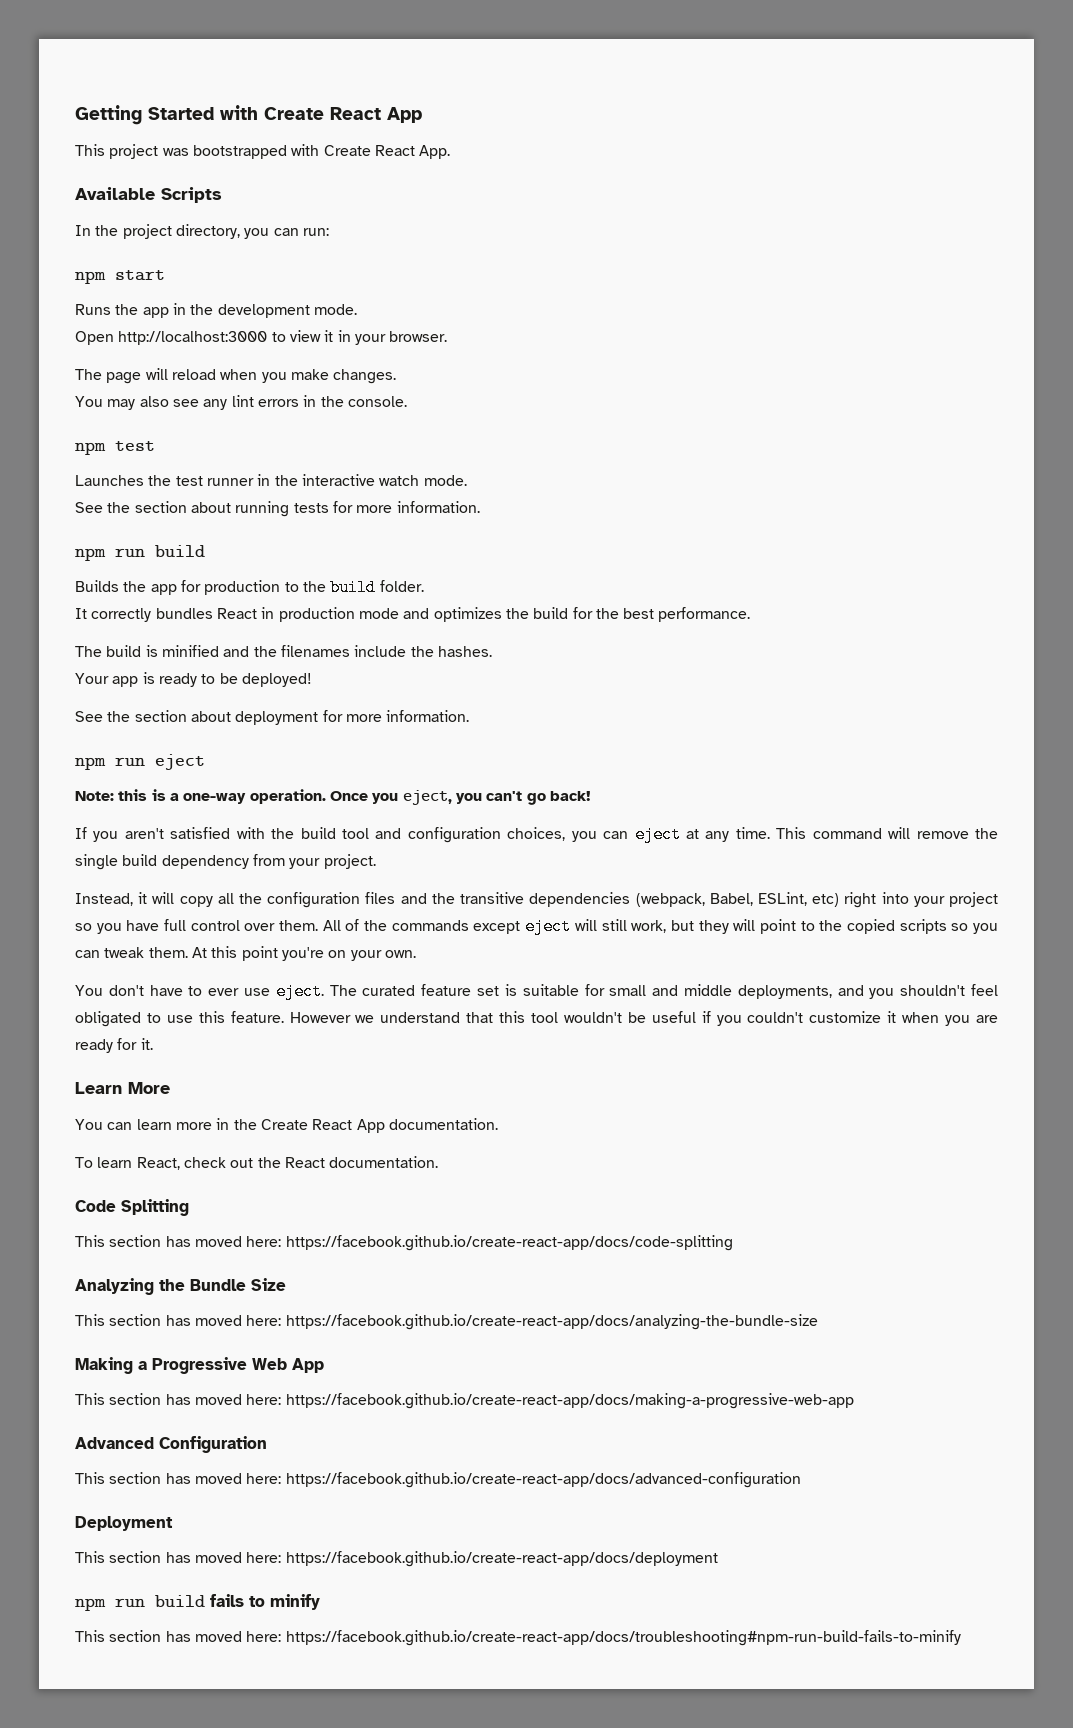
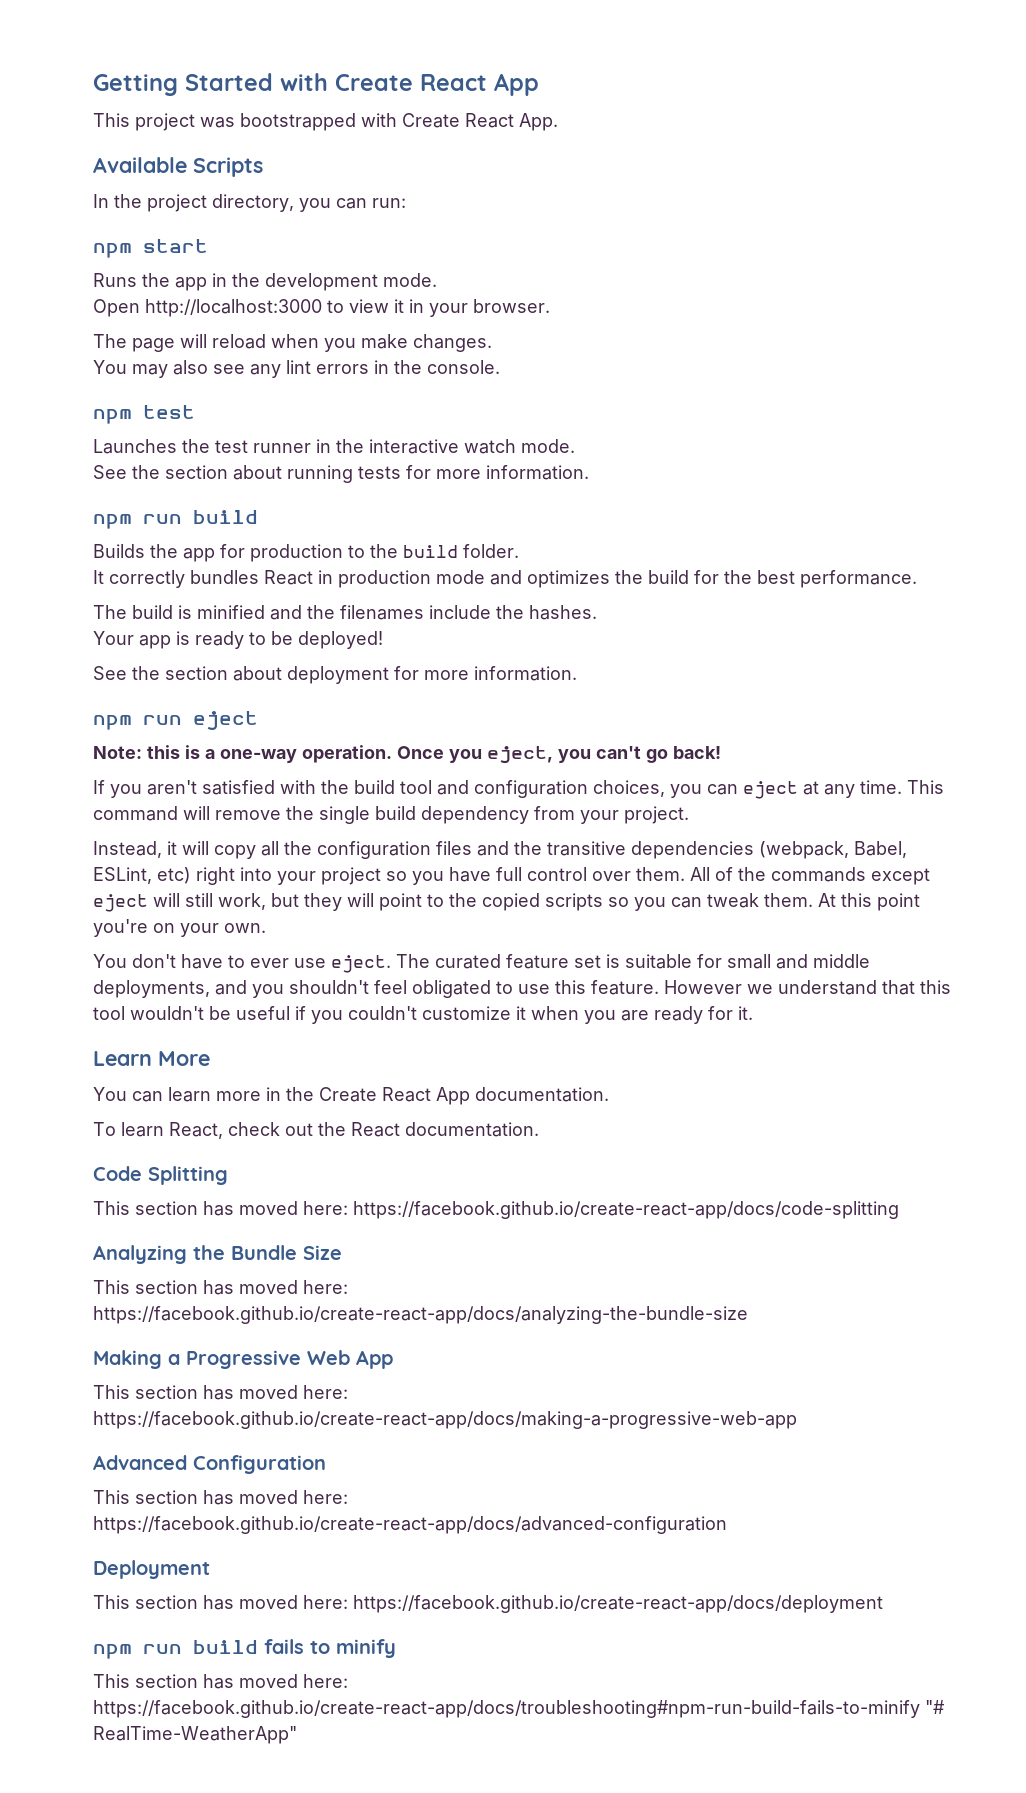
(961, 1638) none -> [925,1700,945,1714] [93,1726,297,1744] "# RealTime-WeatherApp"

